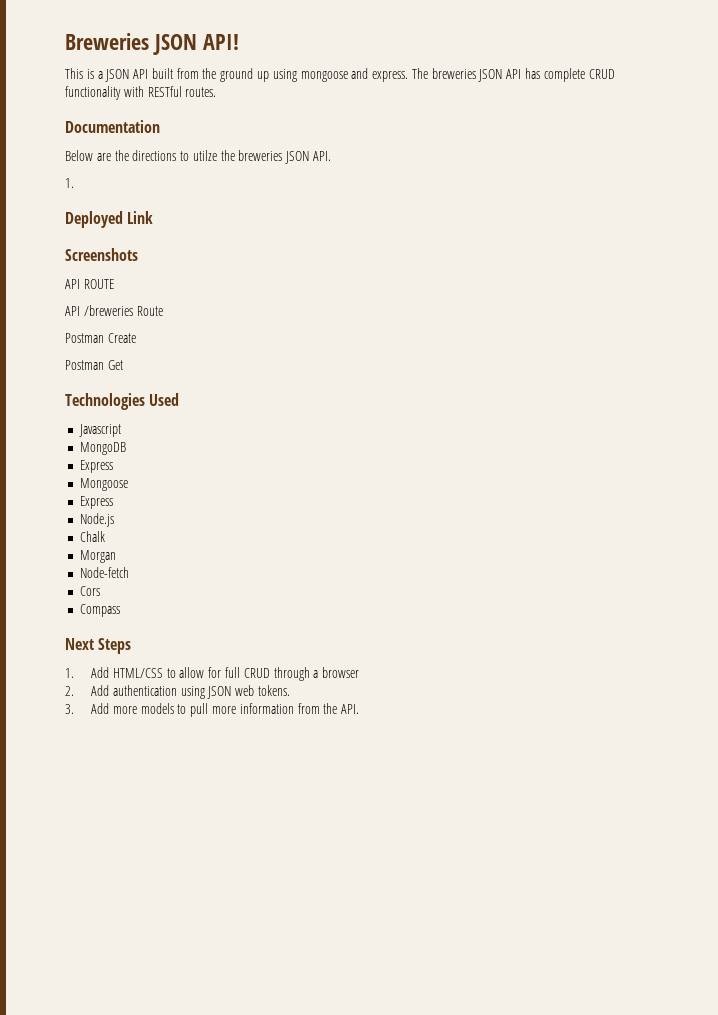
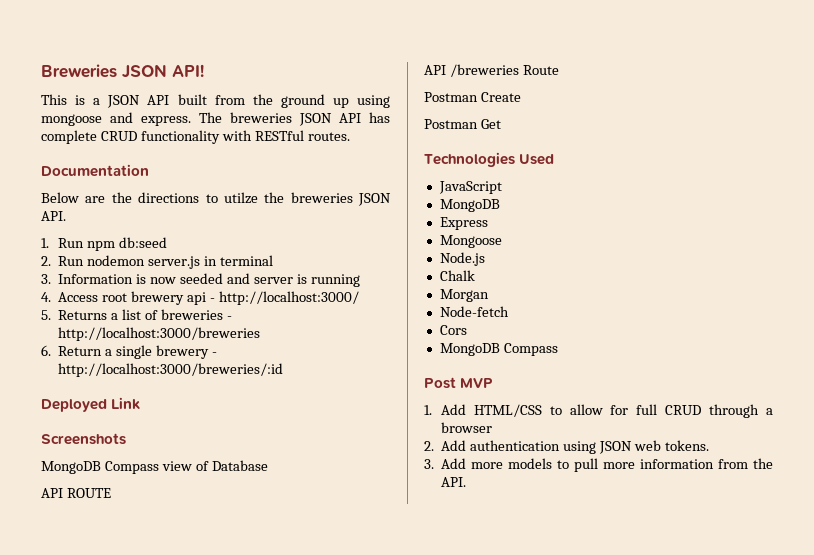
[65,211,154,228] [65,248,138,261] // Deployed Link // Screenshots -> [57,237,167,251] [41,255,273,269] [41,273,360,287] [41,291,359,305] [41,309,232,320] [58,327,261,341] [41,345,217,359] [58,363,284,377] [41,397,141,412] [41,433,126,445] [41,460,268,474] Run npm db:seed // 2. Run nodemon server.js in terminal // 3. Information is now seeded and server is running // 4. Access root brewery api - http://localhost:3000/ // 5. Returns a list of breweries - http://localhost:3000/breweries // 6. Return a single brewery - http://localhost:3000/breweries/:id // Deployed Link // Screenshots // MongoDB Compass view of Database
[79,424,122,437] Javascript -> [438,181,502,194] JavaScript
[80,496,114,509] // Express -> (502, 241) none
(101, 591) none -> [439,343,500,356] MongoDB
[65,638,132,654] Next Steps -> [424,377,494,389] Post MVP

